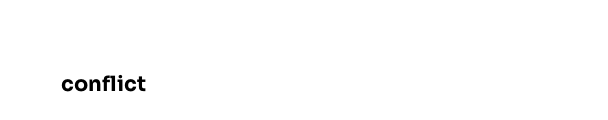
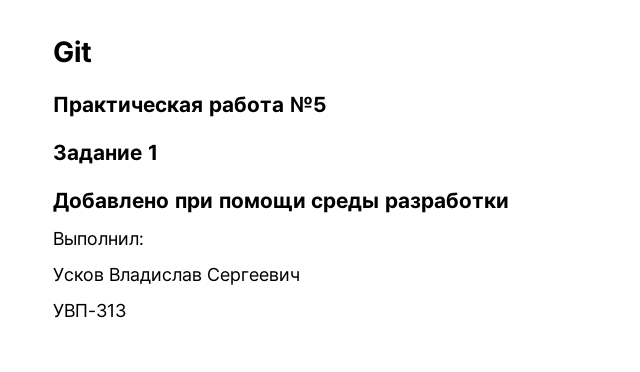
[61,74,146,92] conflict -> [53,40,92,63] [53,96,326,117] [53,144,158,164] [53,192,510,213] [53,231,144,246] [53,267,300,285] [53,303,126,318] Git // Практическая работа №5 // Задание 1 // Добавлено при помощи среды разработки // Выполнил: // Усков Владислав Сергеевич // УВП-313

